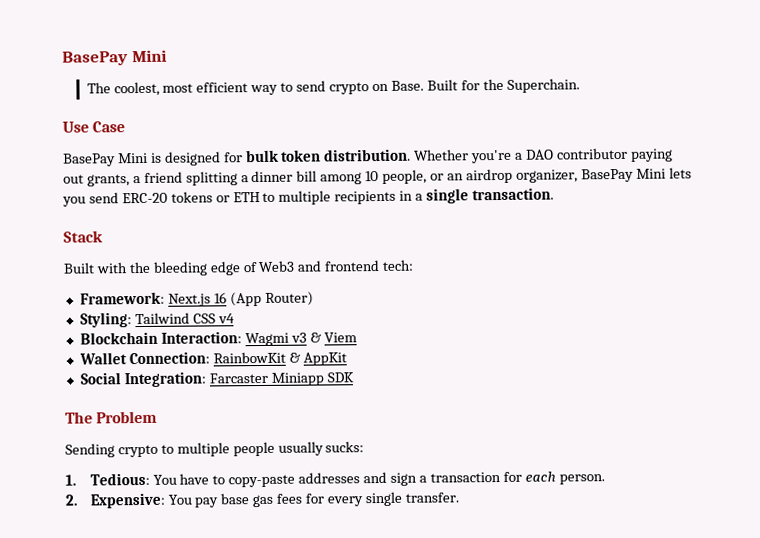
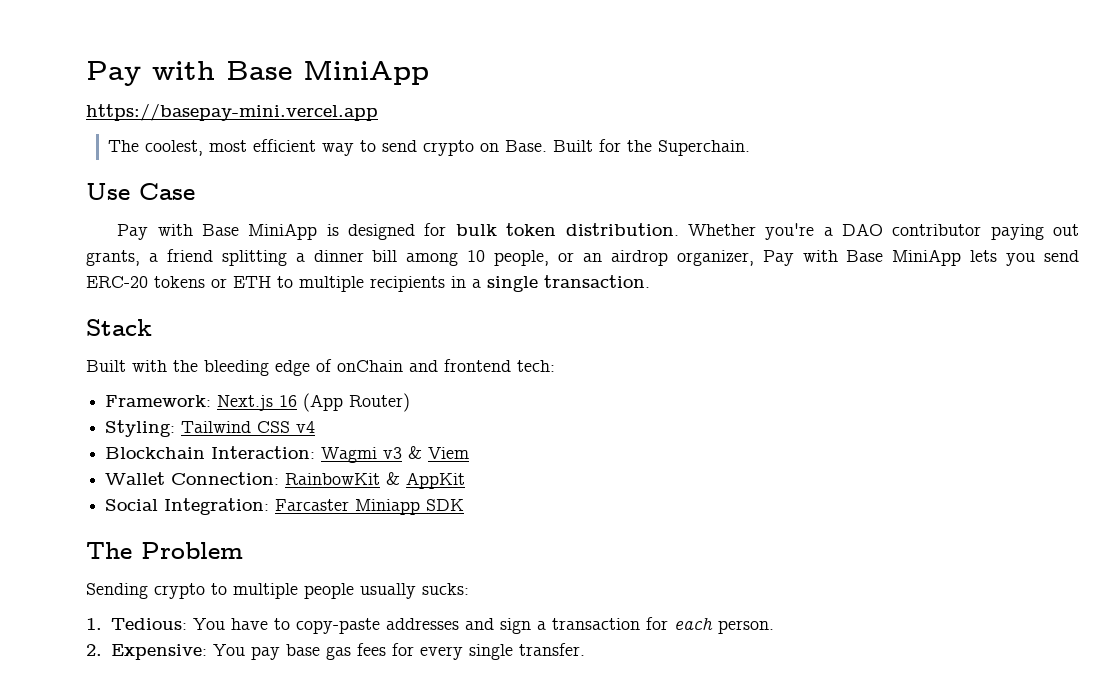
[62,49,167,66] BasePay Mini -> [86,60,429,86] [86,103,378,121] Pay with Base MiniApp // https://basepay-mini.vercel.app
[63,152,148,167] BasePay Mini -> [117,223,318,240] Pay with Base MiniApp
[580,168,666,183] BasePay Mini -> [762,249,962,266] Pay with Base MiniApp
[258,260,296,273] Web3 -> [337,360,403,372] onChain

